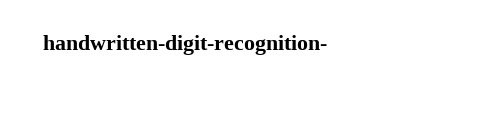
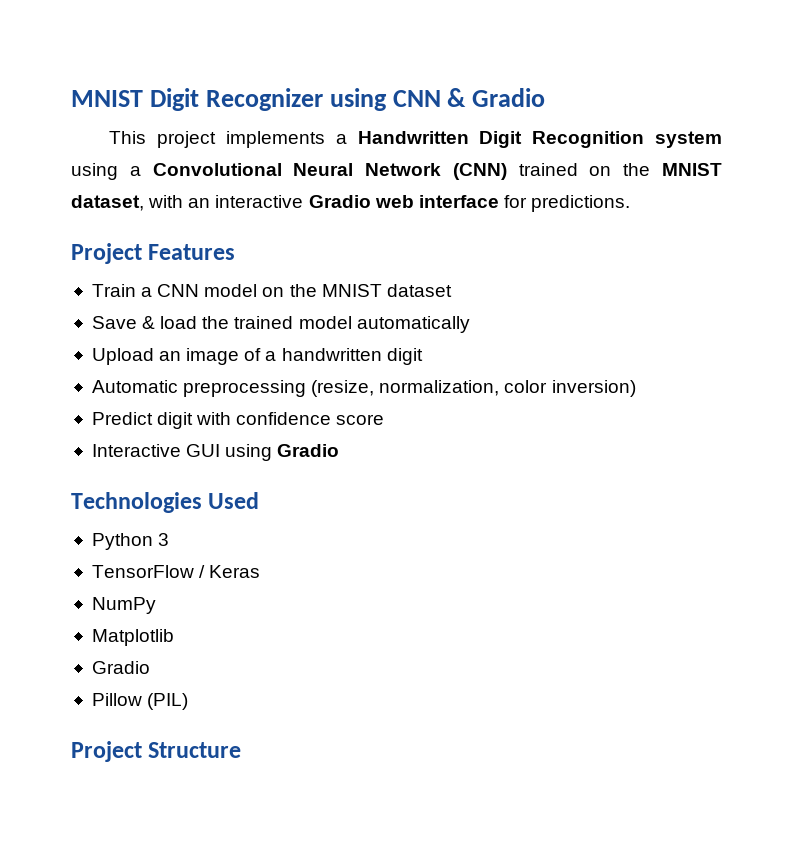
[43,35,327,55] handwritten-digit-recognition- -> [71,88,546,111] [109,131,723,148] [71,163,723,180] [71,195,631,212] [71,243,236,264] [91,284,452,297] [91,316,470,333] [91,348,423,365] [91,380,636,397] [91,412,385,429] [91,444,340,461] [71,492,260,513] [91,533,170,550] [91,565,261,578] [91,597,156,614] [91,629,174,646] [91,661,150,674] [91,693,189,710] [71,741,242,762] MNIST Digit Recognizer using CNN & Gradio // This project implements a Handwritten Digit Recognition system using a Convolutional Neural Network (CNN) trained on the MNIST dataset, with an interactive Gradio web interface for predictions. // Project Features // Train a CNN model on the MNIST dataset // Save & load the trained model automatically // Upload an image of a handwritten digit // Automatic preprocessing (resize, normalization, color inversion) // Predict digit with confidence score // Interactive GUI using Gradio // Technologies Used // Python 3 // TensorFlow / Keras // NumPy // Matplotlib // Gradio // Pillow (PIL) // Project Structure

